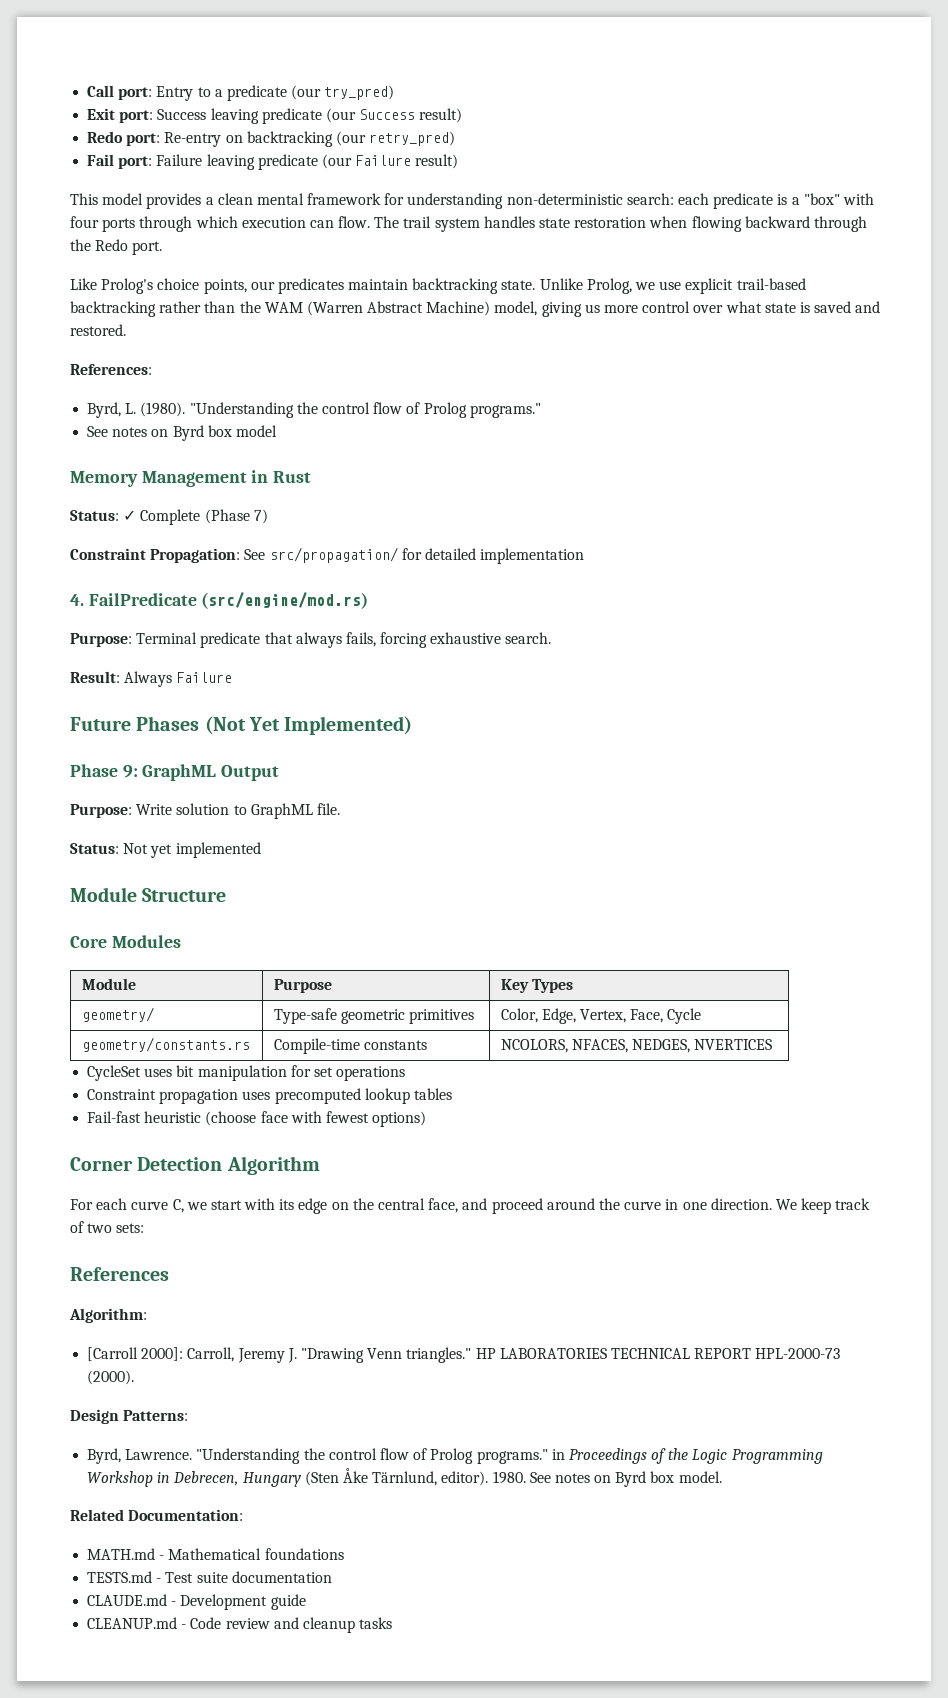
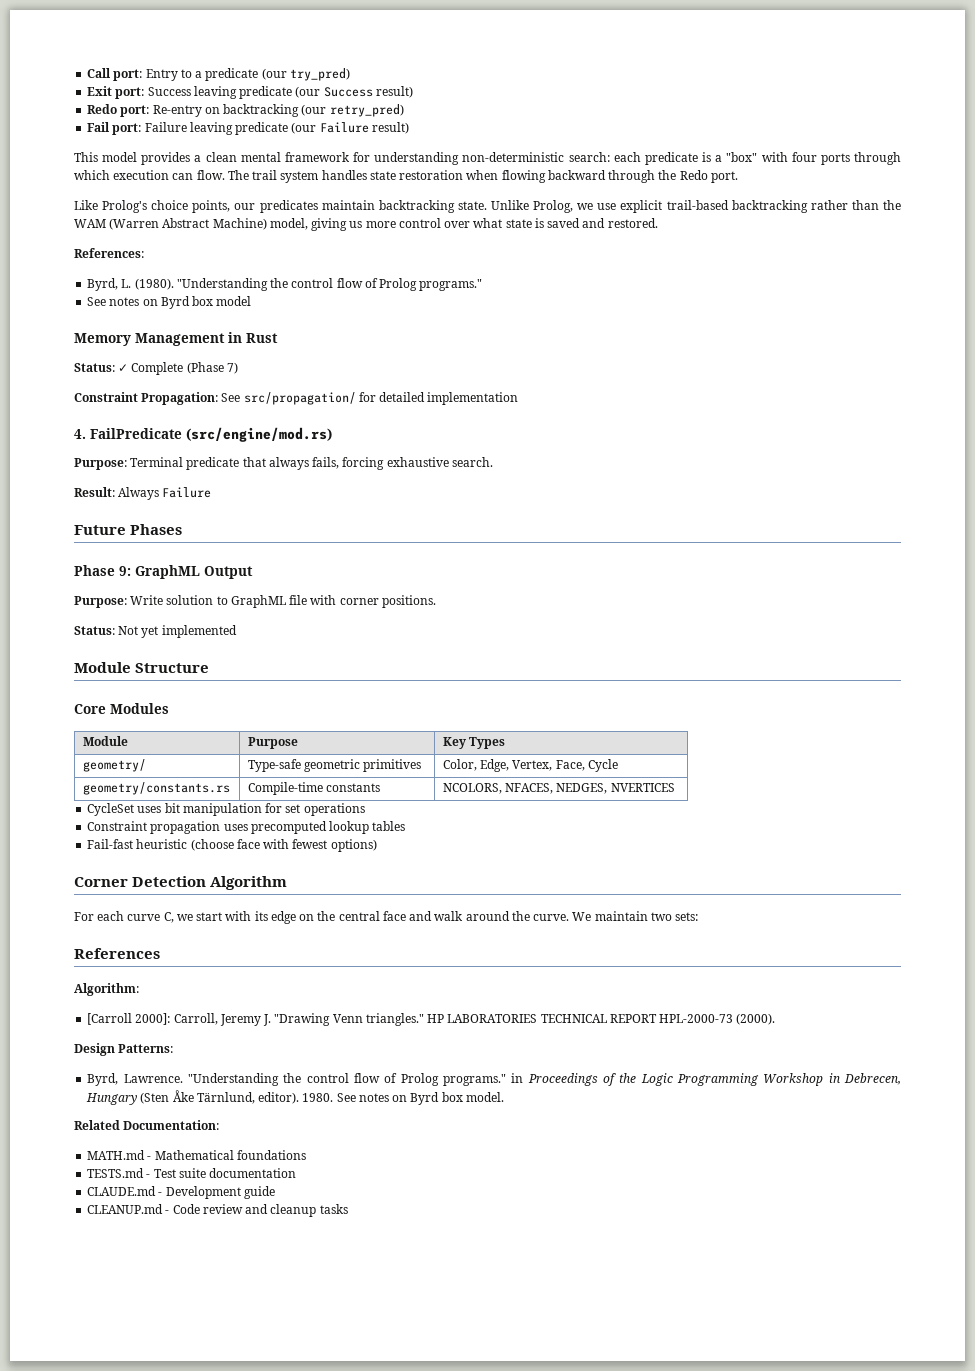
[204,716,413,735] (Not Yet Implemented) -> (183, 529) none
[316,803,340,815] file. -> [289,595,436,608] file with corner positions.
[428,1198,871,1214] [70,1221,84,1233] face, and proceed around the curve in one direction. We keep track of -> [382,911,648,921] face and walk around the curve. We maintain

